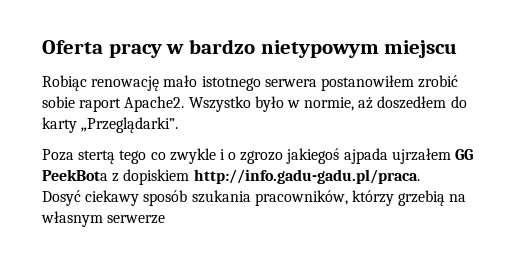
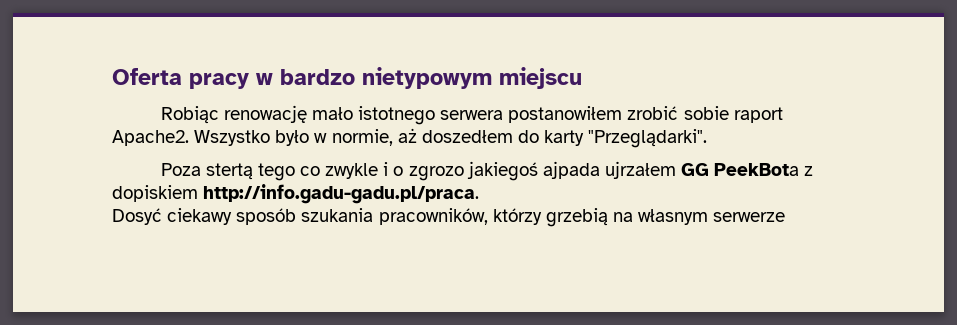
[81,117,179,133] „Przeglądarki”. -> [588,129,708,148] "Przeglądarki".

